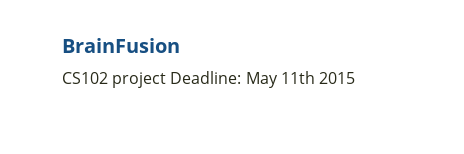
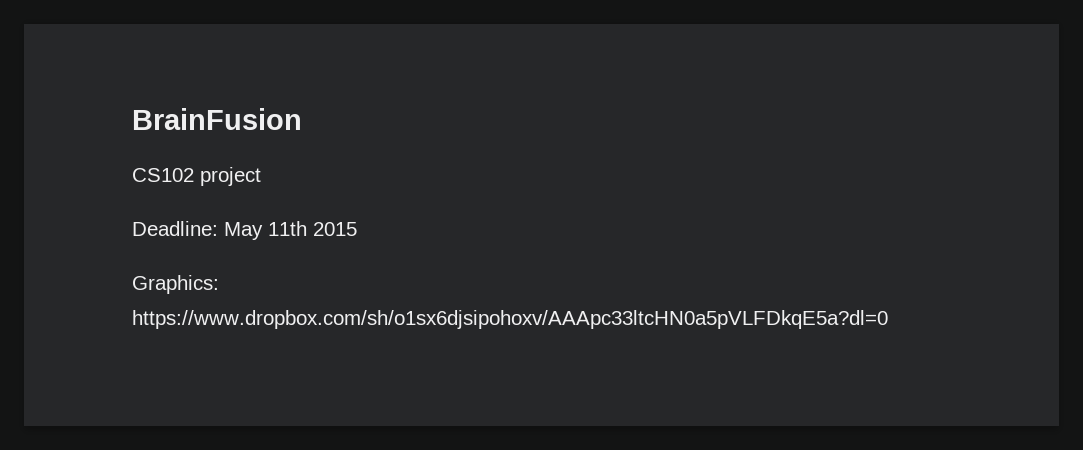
(167, 80) none -> (261, 176) //
(355, 78) none -> [132,275,219,294] [132,310,888,329] // Graphics: https://www.dropbox.com/sh/o1sx6djsipohoxv/AAApc33ltcHN0a5pVLFDkqE5a?dl=0

